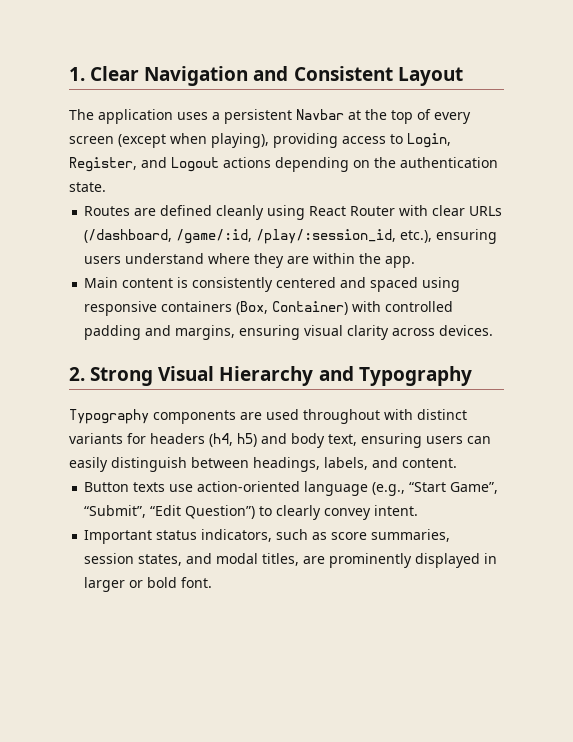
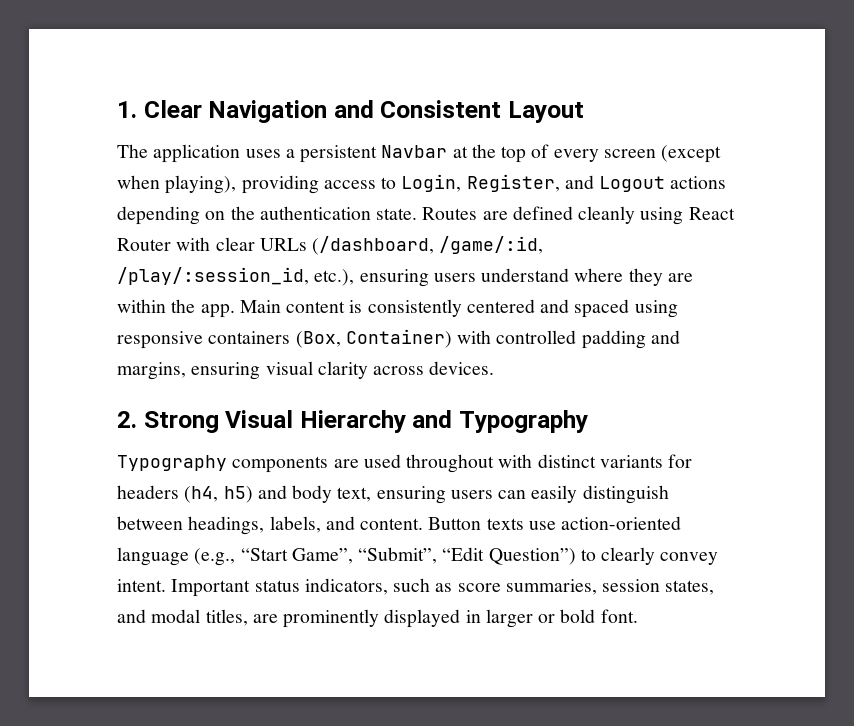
(106, 187) // -> (418, 214) none
(416, 262) // -> (235, 311) none
(457, 463) // -> (424, 524) none
(419, 510) // -> (166, 585) none

